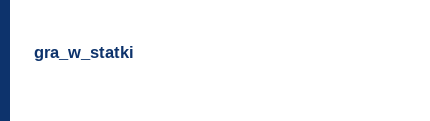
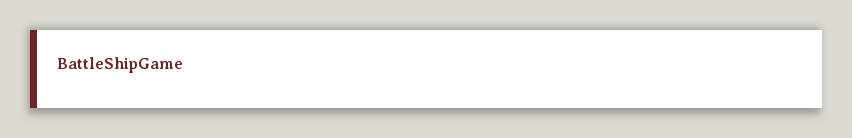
[34,46,134,61] gra_w_statki -> [57,57,183,73] BattleShipGame

